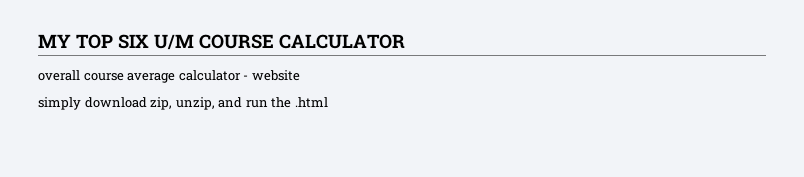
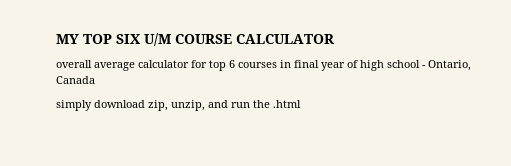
[83,73,124,81] course -> (92, 64) none
[243,70,300,81] - website -> [191,60,471,71] [56,76,95,84] for top 6 courses in final year of high school - Ontario, Canada

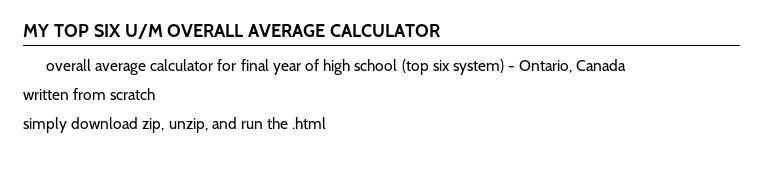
[175,34,232,44] COURSE -> [167,24,326,37] OVERALL AVERAGE
[209,60,291,71] top 6 courses in -> (237, 65) none
(420, 64) none -> [401,59,504,75] (top six system)
(95, 80) none -> [23,88,156,100] // written from scratch

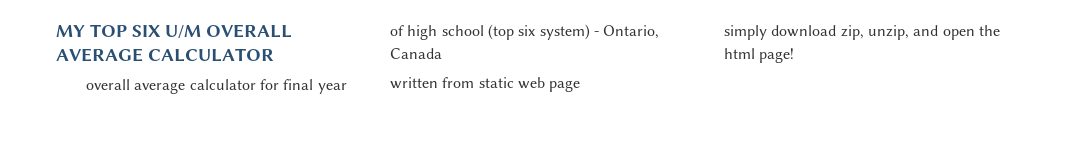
[110,88,156,100] scratch -> [478,77,581,92] static web page
[240,117,327,129] run the .html -> [942,25,1000,40] [724,48,795,63] open the html page!

